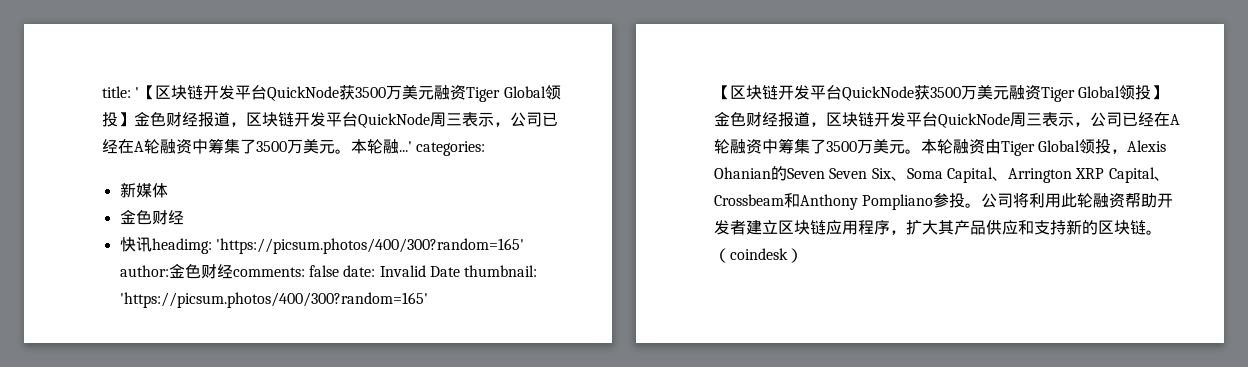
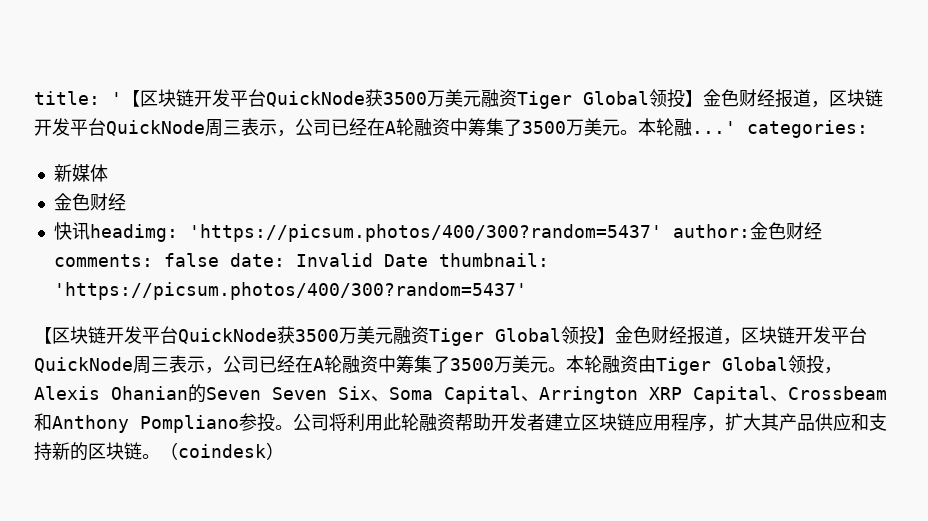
[215,238,524,254] 'https://picsum.photos/400/300?random=165' -> [188,224,662,242] 'https://picsum.photos/400/300?random=5437'
[119,292,428,308] 'https://picsum.photos/400/300?random=165' -> [53,282,527,300] 'https://picsum.photos/400/300?random=5437'

